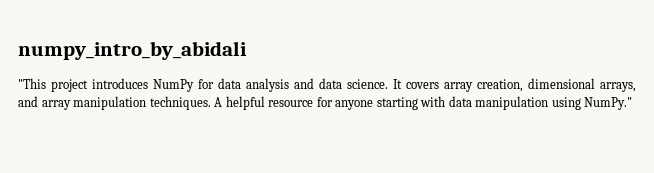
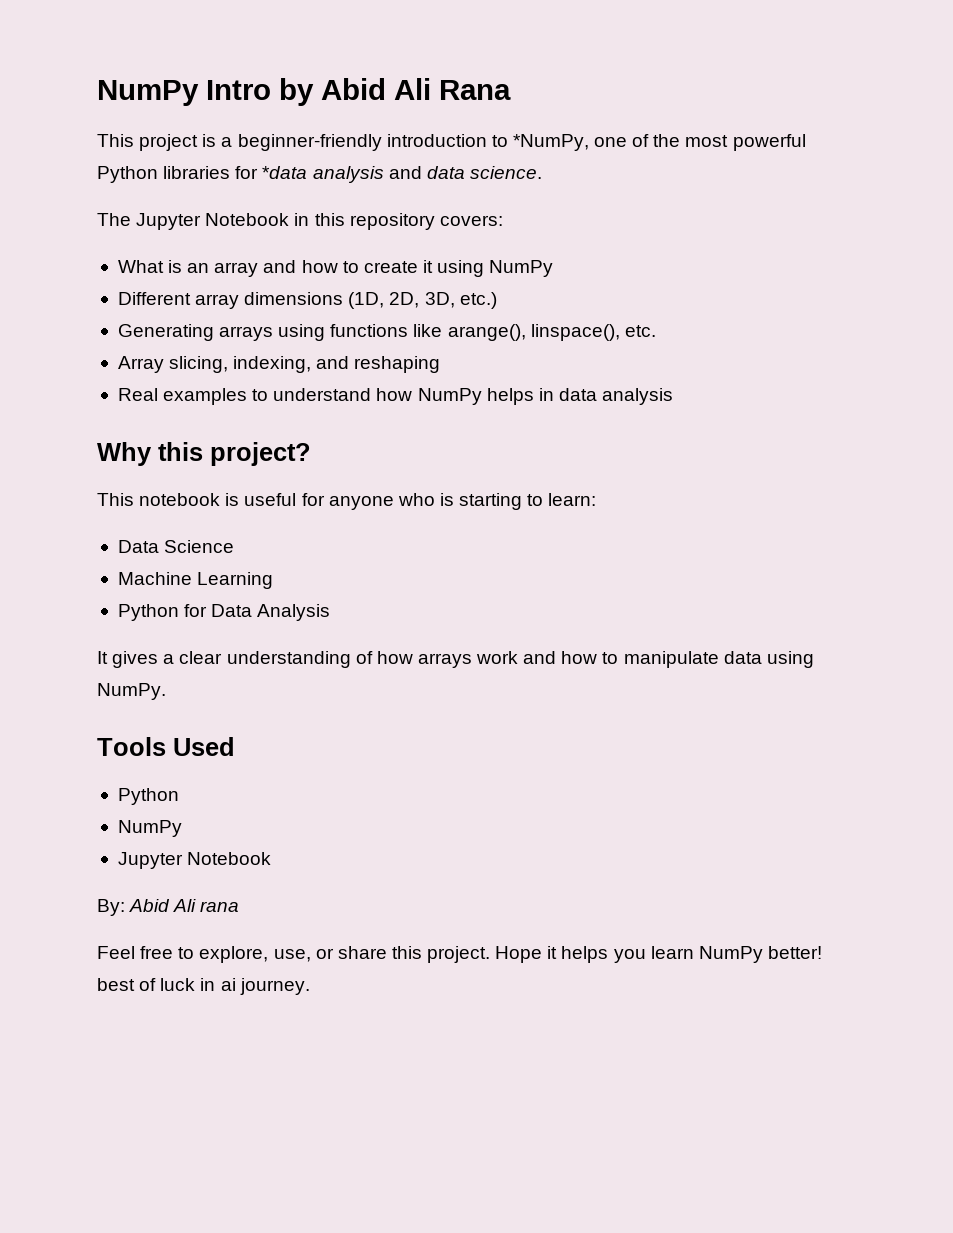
[18,41,247,60] [18,78,636,92] [18,96,633,110] numpy_intro_by_abidali // "This project introduces NumPy for data analysis and data science. It covers array creation, dimensional arrays, and array manipulation techniques. A helpful resource for anyone starting with data manipulation using NumPy." -> [97,78,511,106] [97,134,806,151] [97,166,542,183] [97,213,503,230] [117,260,554,277] [117,292,497,309] [117,324,656,341] [117,356,441,373] [117,388,674,405] [97,442,311,466] [97,493,597,510] [117,540,235,553] [117,572,274,589] [117,604,331,621] [97,651,814,668] [97,683,166,700] [97,737,235,756] [117,788,179,805] [117,820,182,837] [117,852,272,869] [97,899,240,916] [97,946,822,963] [97,978,310,995] NumPy Intro by Abid Ali Rana // This project is a beginner-friendly introduction to *NumPy, one of the most powerful Python libraries for *data analysis and data science. // The Jupyter Notebook in this repository covers: // What is an array and how to create it using NumPy // Different array dimensions (1D, 2D, 3D, etc.) // Generating arrays using functions like arange(), linspace(), etc. // Array slicing, indexing, and reshaping // Real examples to understand how NumPy helps in data analysis // Why this project? // This notebook is useful for anyone who is starting to learn: // Data Science // Machine Learning // Python for Data Analysis // It gives a clear understanding of how arrays work and how to manipulate data using NumPy. // Tools Used // Python // NumPy // Jupyter Notebook // By: Abid Ali rana // Feel free to explore, use, or share this project. Hope it helps you learn NumPy better! best of luck in ai journey.

